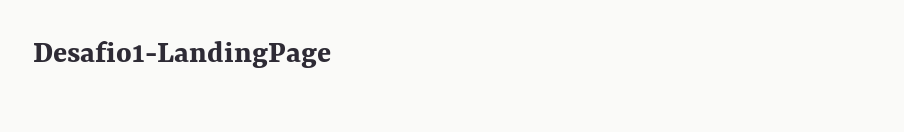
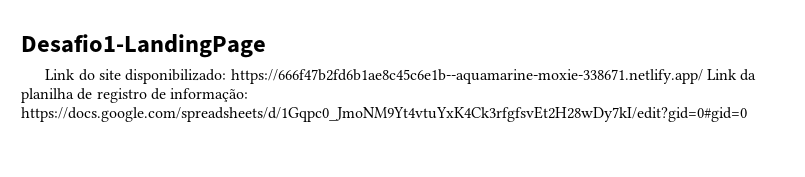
(331, 54) none -> [45,69,757,84] [21,88,249,103] [21,106,747,122] // Link do site disponibilizado: https://666f47b2fd6b1ae8c45c6e1b--aquamarine-moxie-338671.netlify.app/ Link da planilha de registro de informação: https://docs.google.com/spreadsheets/d/1Gqpc0_JmoNM9Yt4vtuYxK4Ck3rfgfsvEt2H28wDy7kI/edit?gid=0#gid=0

